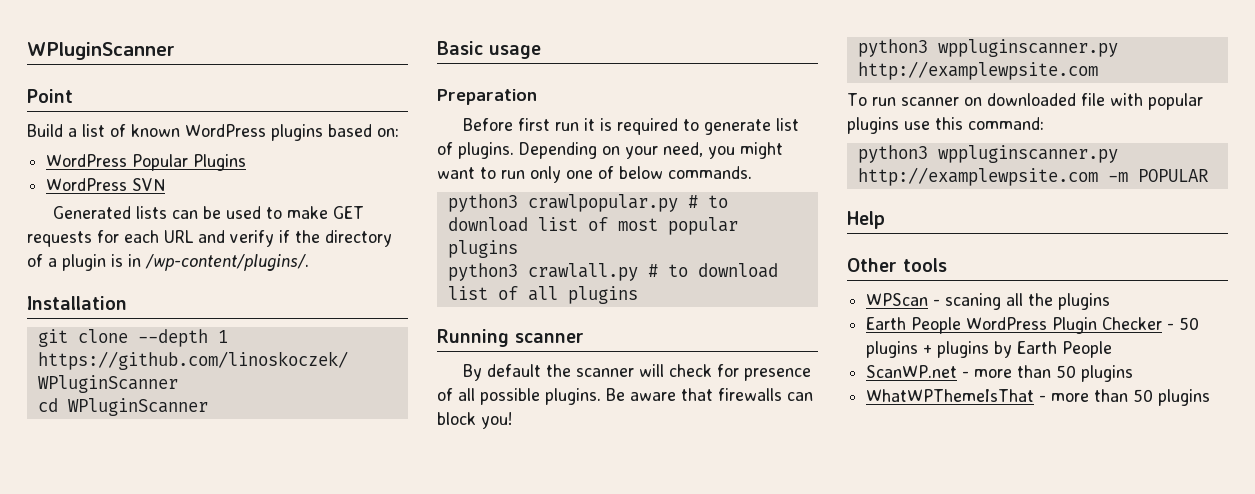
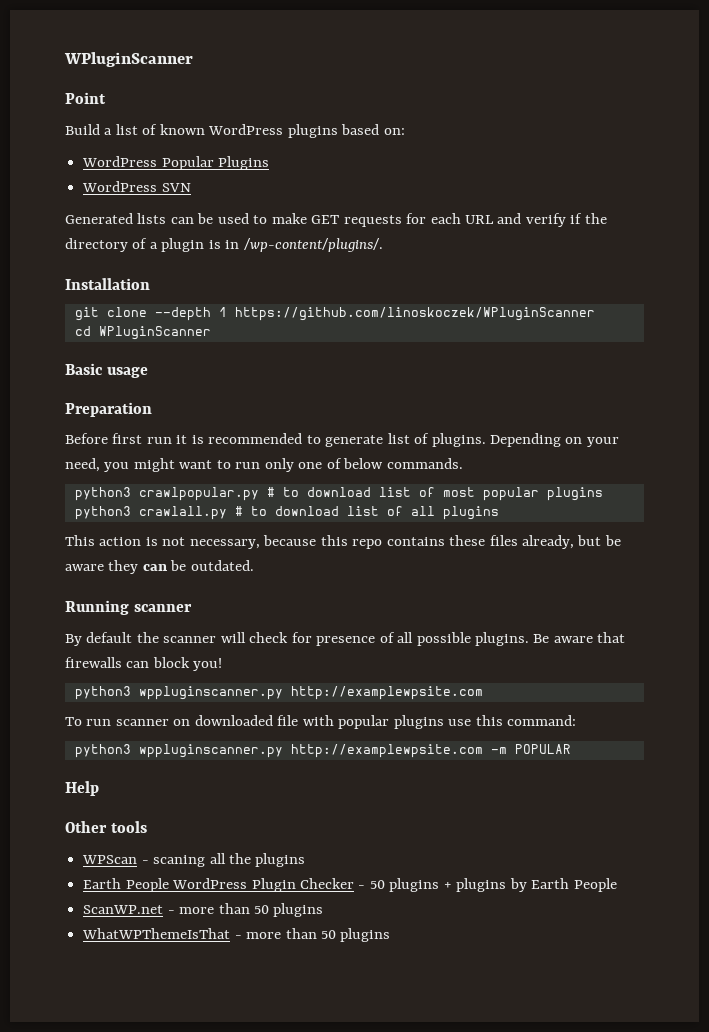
[616,118,678,135] required -> [208,433,303,444] recommended
(638, 295) none -> [65,535,621,549] [65,560,254,574] // This action is not necessary, because this repo contains these files already, but be aware they can be outdated.

